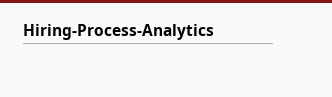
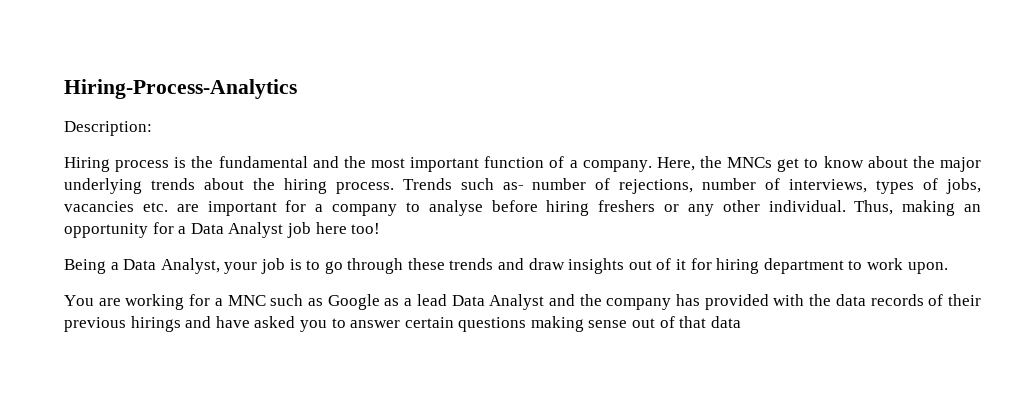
(214, 32) none -> [64,121,152,136] [64,156,981,172] [64,178,981,194] [64,200,982,216] [64,222,381,238] [64,258,948,274] [64,294,982,310] [64,316,741,332] // Description: // Hiring process is the fundamental and the most important function of a company. Here, the MNCs get to know about the major underlying trends about the hiring process. Trends such as- number of rejections, number of interviews, types of jobs, vacancies etc. are important for a company to analyse before hiring freshers or any other individual. Thus, making an opportunity for a Data Analyst job here too! // Being a Data Analyst, your job is to go through these trends and draw insights out of it for hiring department to work upon. // You are working for a MNC such as Google as a lead Data Analyst and the company has provided with the data records of their previous hirings and have asked you to answer certain questions making sense out of that data

